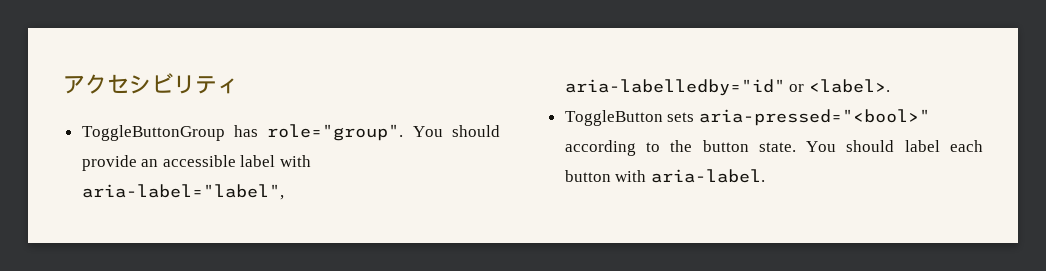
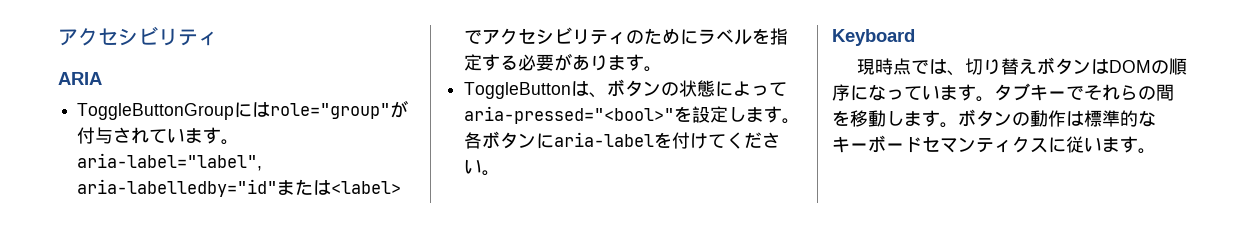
[63,73,239,94] アクセシビリティ -> [58,26,218,46] [58,72,102,85] アクセシビリティ // ARIA
[234,124,500,141] [81,155,312,171] [81,184,284,200] [564,79,890,96] [564,109,930,126] [564,140,983,156] [564,169,765,183] has role="group". You should provide an accessible label with aria-label="label", aria-labelledby="id" or <label>. // ToggleButton sets aria-pressed="<bool>" according to the button state. You should label each button with aria-label. -> [234,100,409,119] [77,127,240,145] [77,153,263,171] [77,179,402,197] [464,27,789,45] [464,53,663,72] [464,79,788,99] [464,106,801,124] [464,131,781,149] [464,159,501,176] [832,29,915,46] [857,57,1188,76] [832,83,1174,102] [832,109,1156,128] [832,135,1156,154] にはrole="group"が付与されています。aria-label="label", aria-labelledby="id"または<label>でアクセシビリティのためにラベルを指定する必要があります。 // ToggleButtonは、ボタンの状態によってaria-pressed="<bool>"を設定します。各ボタンにaria-labelを付けてください。 // Keyboard // 現時点では、切り替えボタンはDOMの順序になっています。タブキーでそれらの間を移動します。ボタンの動作は標準的なキーボードセマンティクスに従います。

